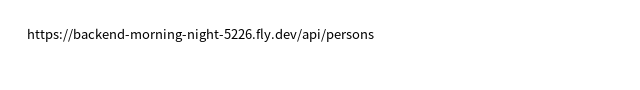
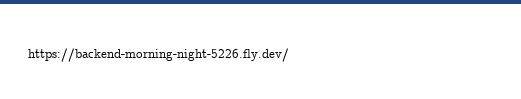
[27,28,374,42] https://backend-morning-night-5226.fly.dev/api/persons -> [28,48,289,62] https://backend-morning-night-5226.fly.dev/

